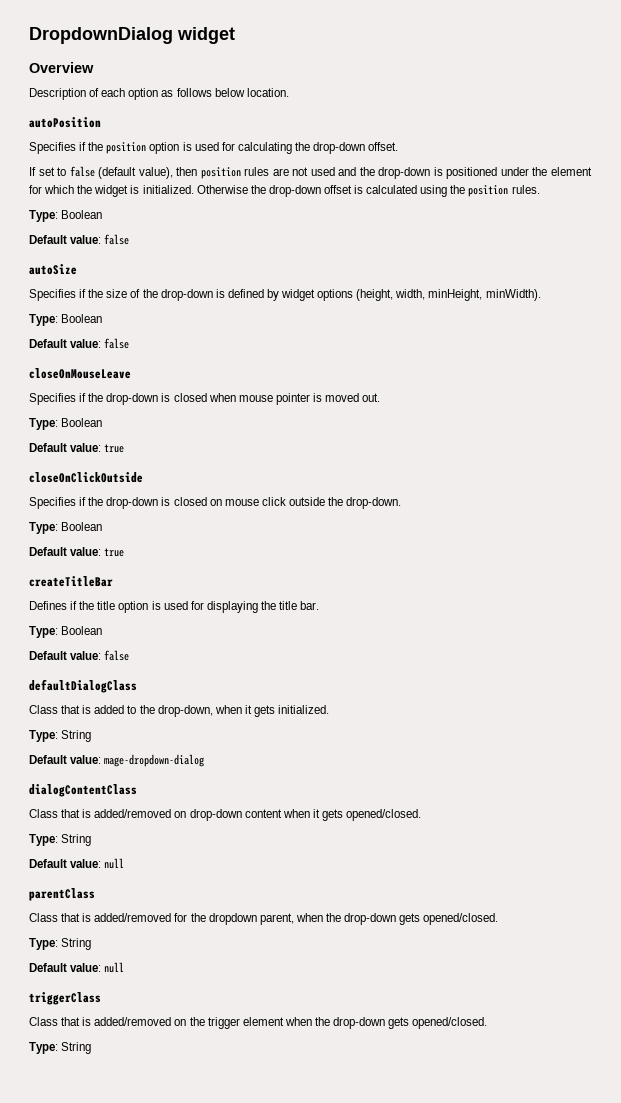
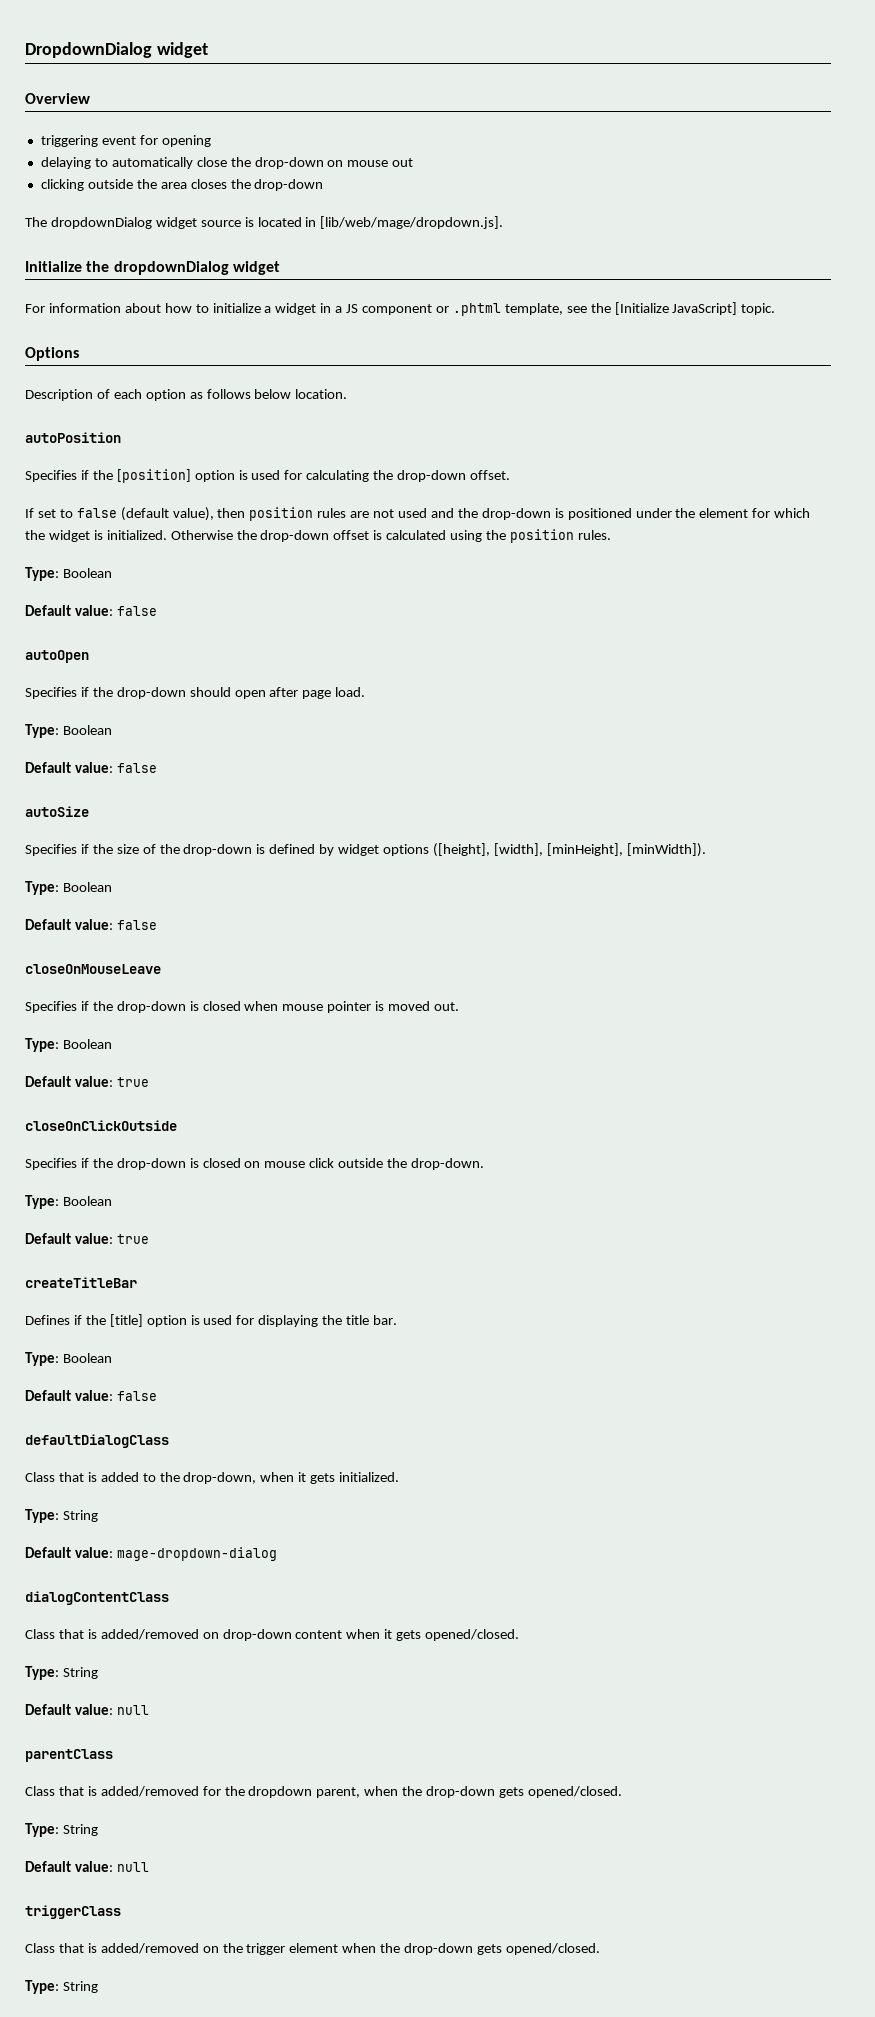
(94, 67) none -> [40,135,211,147] [40,157,414,169] [40,179,324,191] [25,216,504,229] [25,261,280,275] [25,302,776,316] [25,347,79,361] // triggering event for opening // delaying to automatically close the drop-down on mouse out // clicking outside the area closes the drop-down // The dropdownDialog widget source is located in [lib/web/mage/dropdown.js]. // Initialize the dropdownDialog widget // For information about how to initialize a widget in a JS component or .phtml template, see the [Initialize JavaScript] topic. // Options
[106,142,147,154] position -> [116,469,191,483] [position]
(130, 239) none -> [25,650,89,663] [25,687,366,699] [25,724,112,738] [25,762,157,773] // autoOpen // Specifies if the drop-down should open after page load. // Type: Boolean // Default value: false
[356,289,541,301] (height, width, minHeight, minWidth). -> [432,843,706,857] ([height], [width], [minHeight], [minWidth]).
[97,601,116,610] title -> [109,1314,143,1327] [title]

